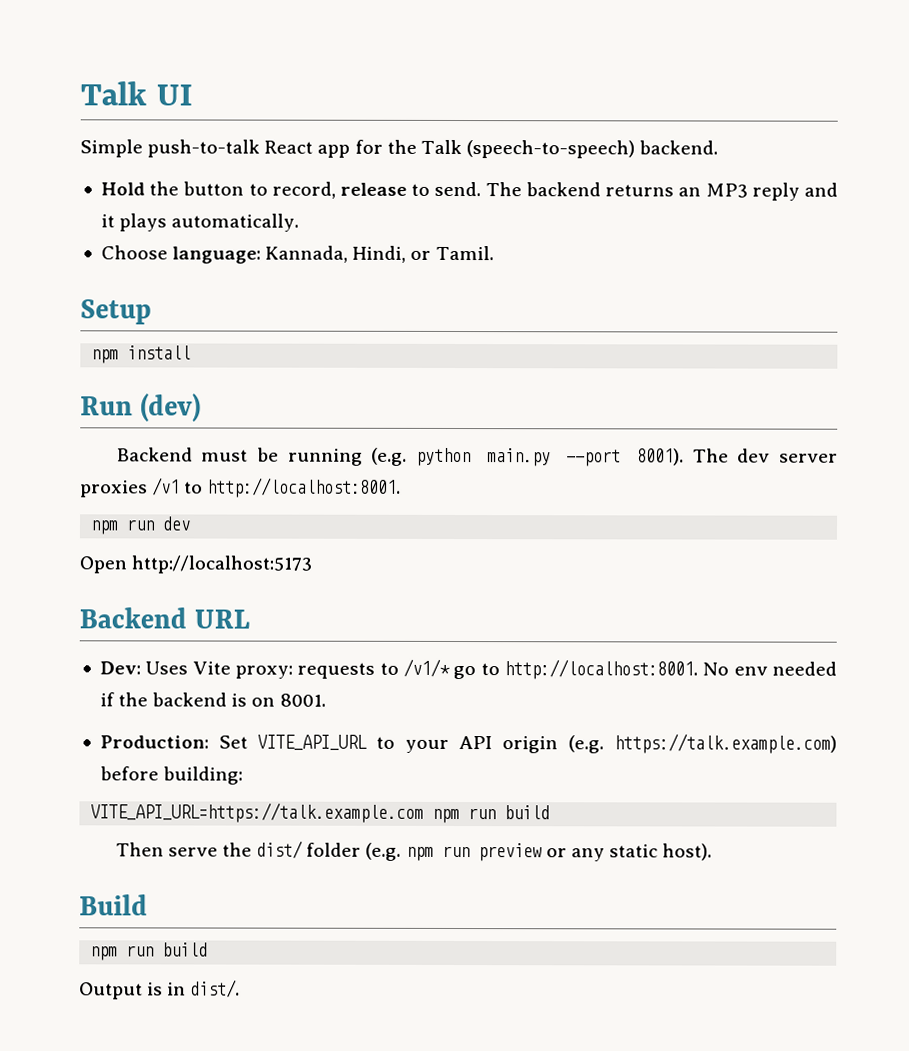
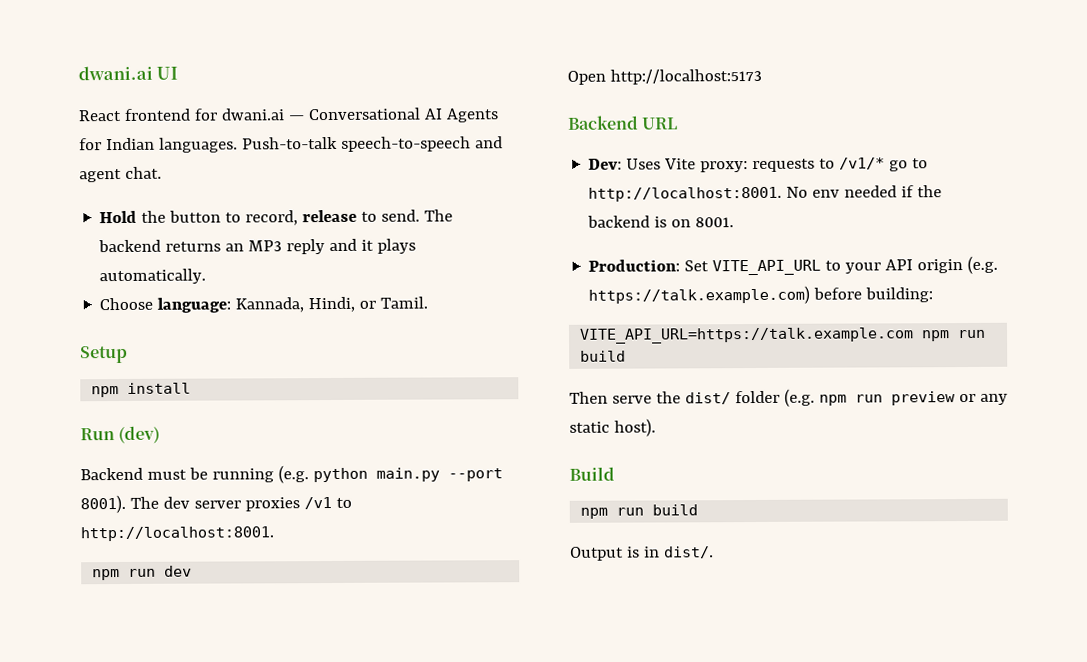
[80,81,147,106] Talk -> [78,65,153,81] dwani.ai
[80,139,719,159] Simple push-to-talk React app for the Talk (speech-to-speech) backend. -> [78,107,499,123] [79,136,503,153] [79,166,162,183] React frontend for dwani.ai — Conversational AI Agents for Indian languages. Push-to-talk speech-to-speech and agent chat.

